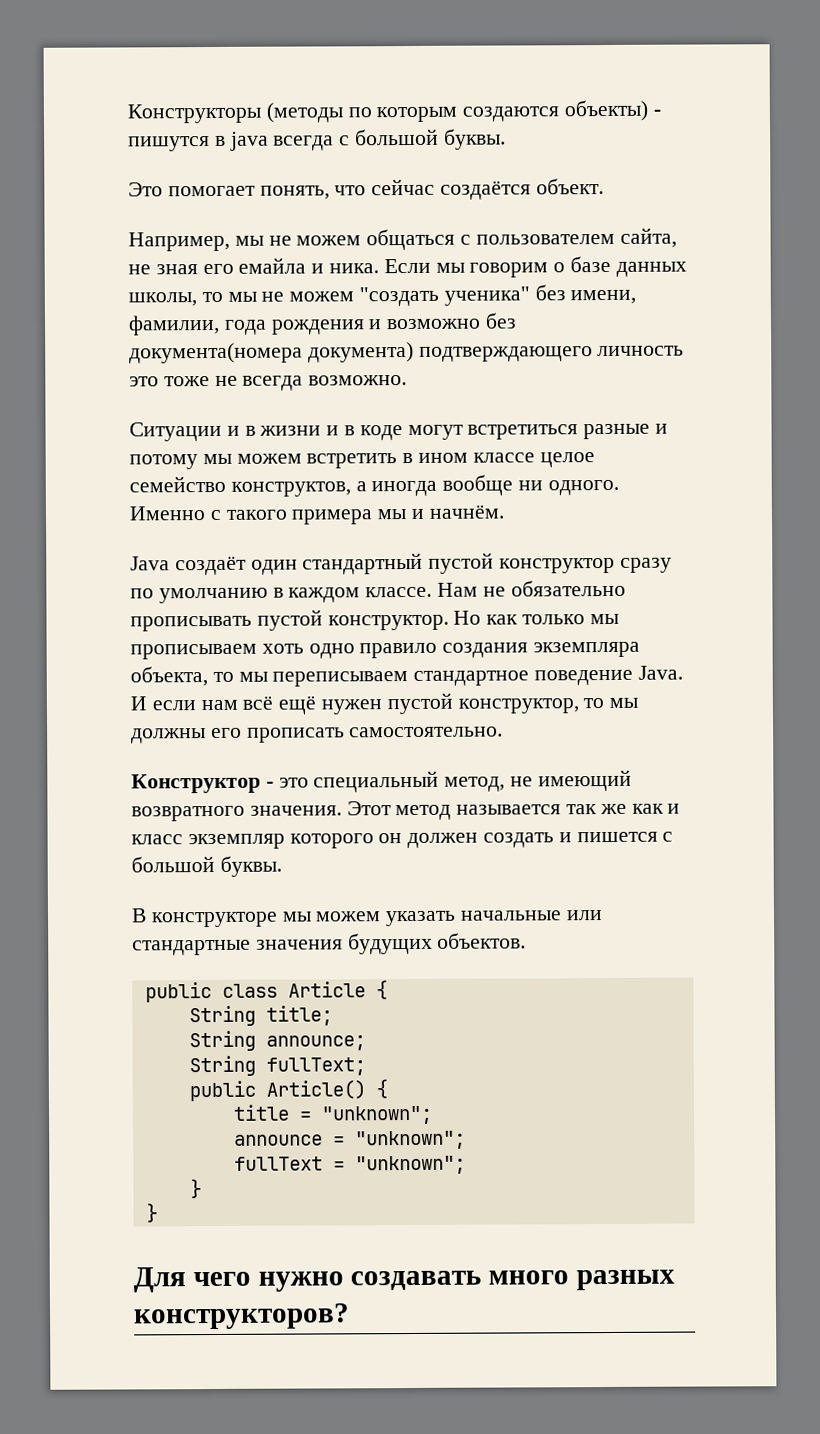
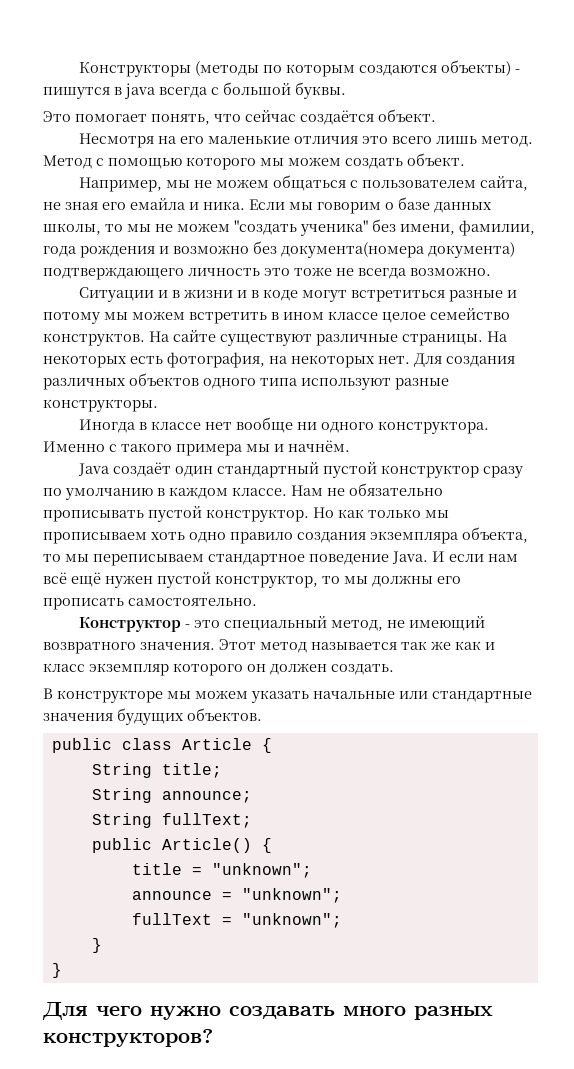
(604, 186) none -> [79,133,534,148] [43,153,465,170] // Несмотря на его маленькие отличия это всего лишь метод. Метод с помощью которого мы можем создать объект.
[230,474,619,497] конструктов, а иногда вообще ни одного. -> [43,330,507,346] [43,352,515,368] [43,373,449,390] [43,399,158,412] [79,417,490,434] конструктов. На сайте существуют различные страницы. На некоторых есть фотография, на некоторых нет. Для создания различных объектов одного типа используют разные конструкторы. // Иногда в классе нет вообще ни одного конструктора.
[483,831,674,848] [131,855,282,877] создать и пишется с большой буквы. -> [331,664,394,675] создать.

